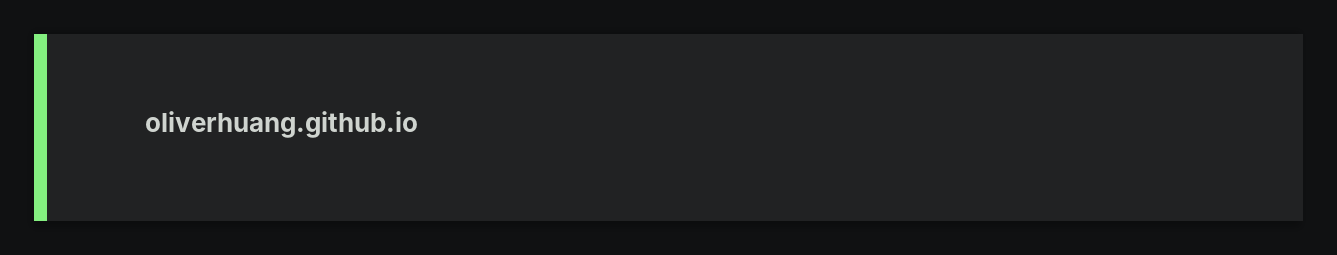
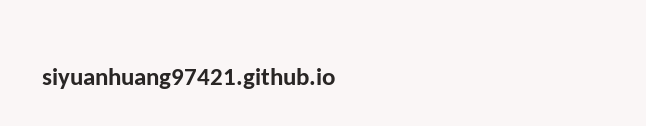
[145,111,418,138] oliverhuang.github.io -> [42,68,335,89] siyuanhuang97421.github.io

